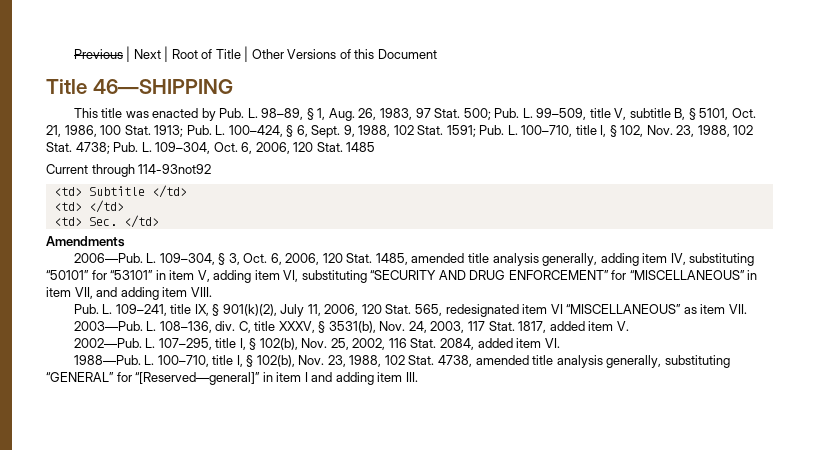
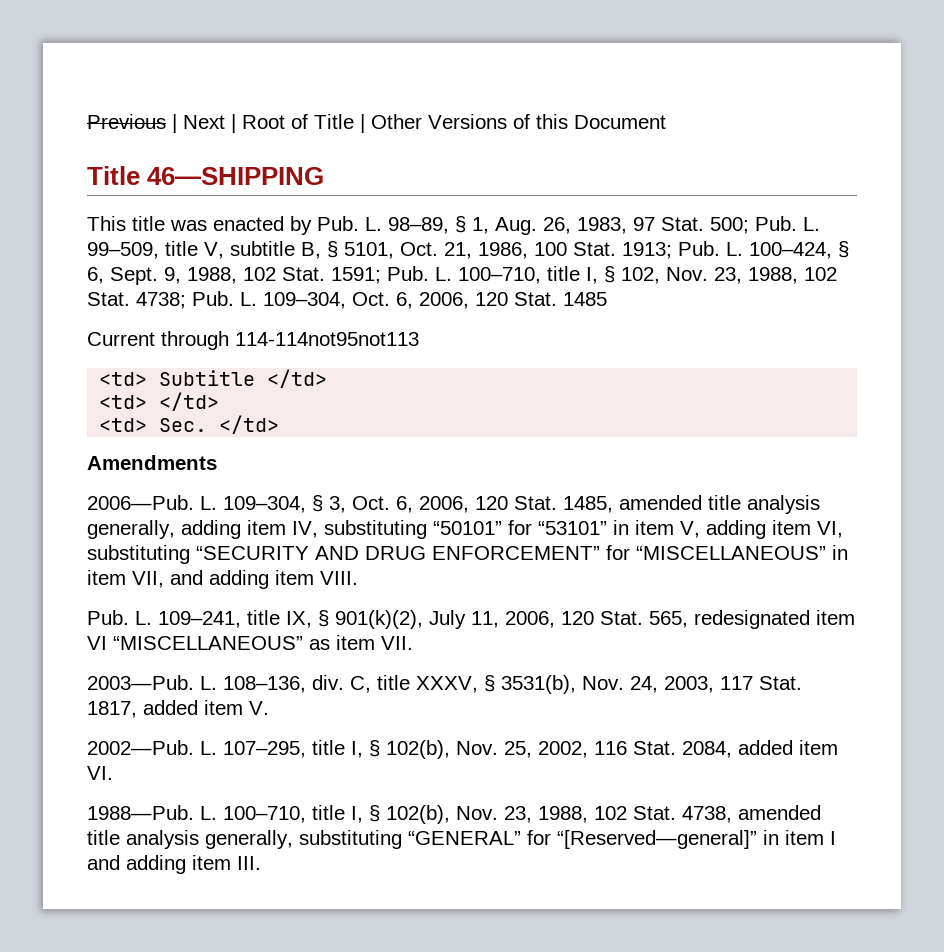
[138,164,212,174] 114-93not92 -> [235,332,419,346] 114-114not95not113

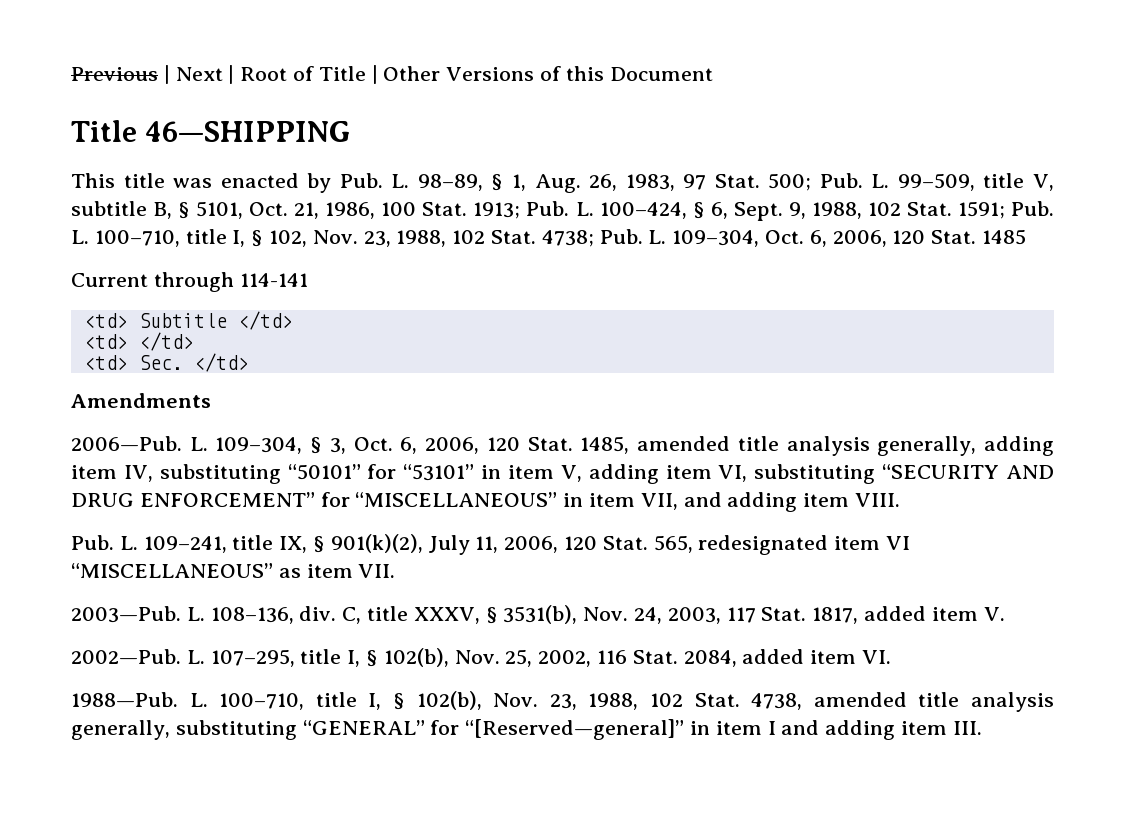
[235,332,419,346] 114-114not95not113 -> [239,273,308,287] 114-141

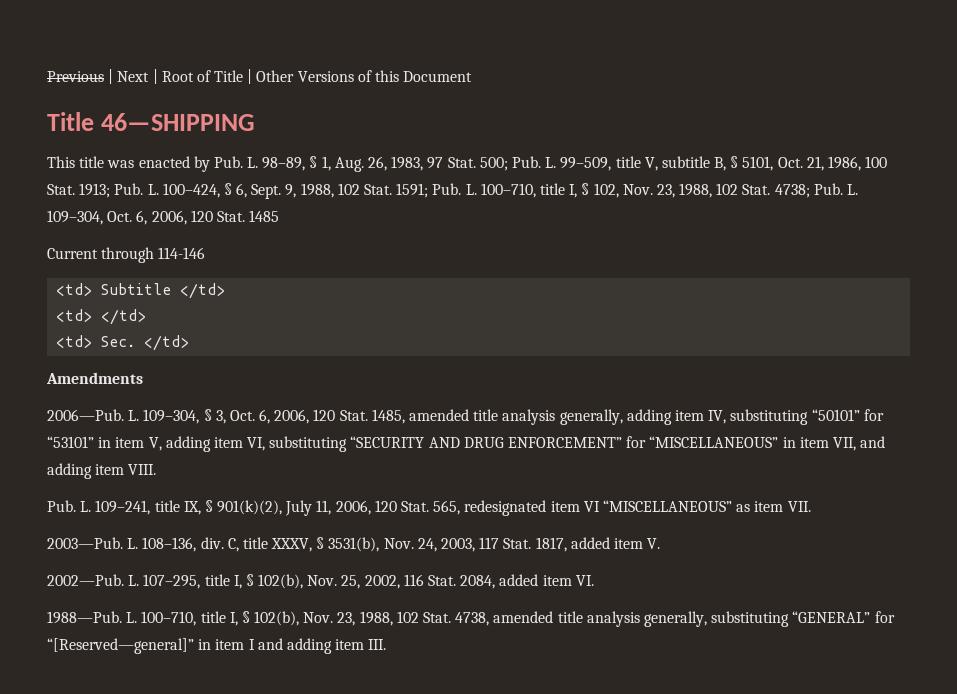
[239,273,308,287] 114-141 -> [158,247,206,259] 114-146

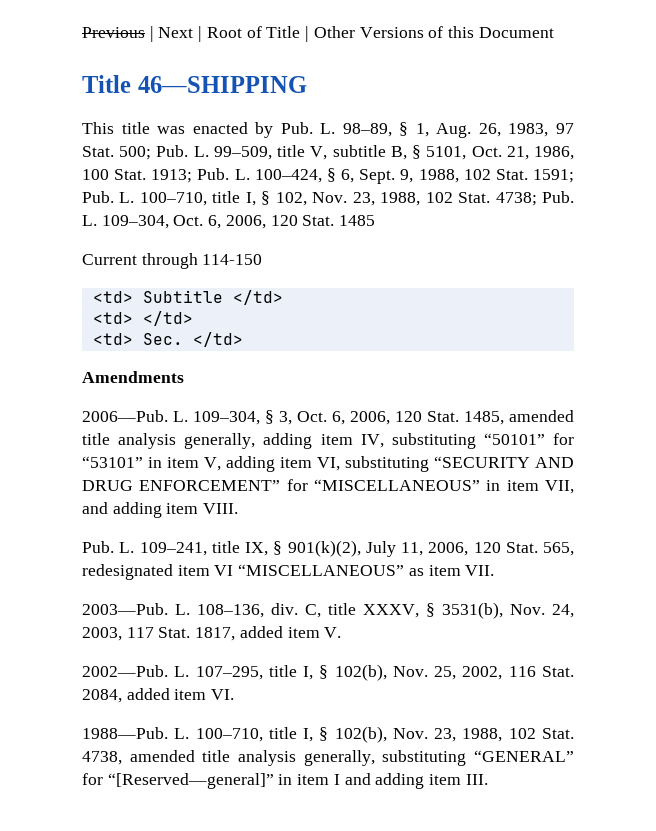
[158,247,206,259] 114-146 -> [202,254,263,265] 114-150

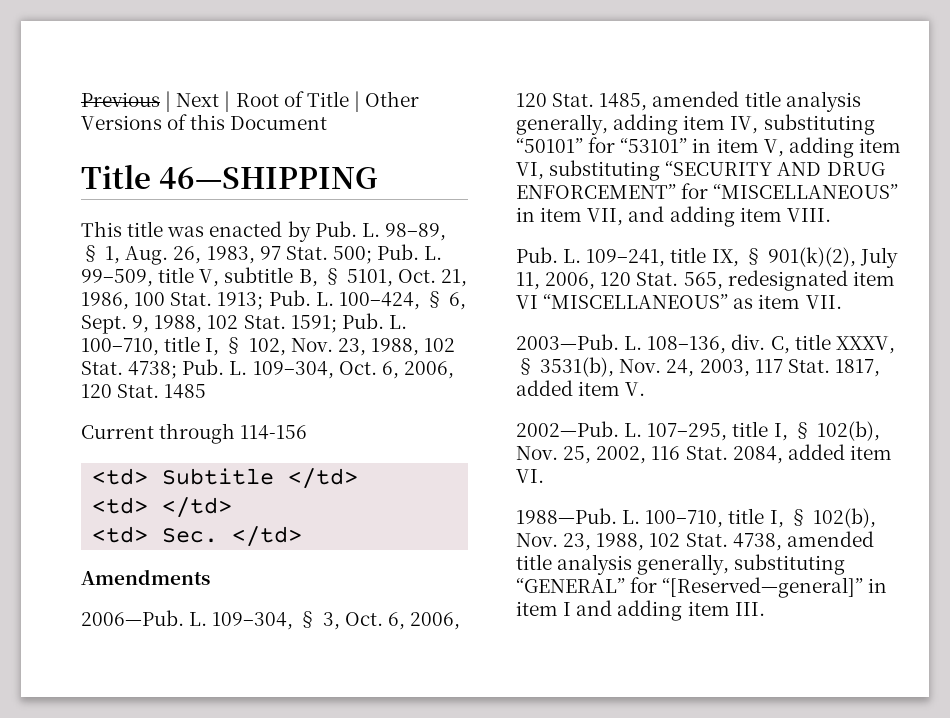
[202,254,263,265] 114-150 -> [240,425,308,440] 114-156

